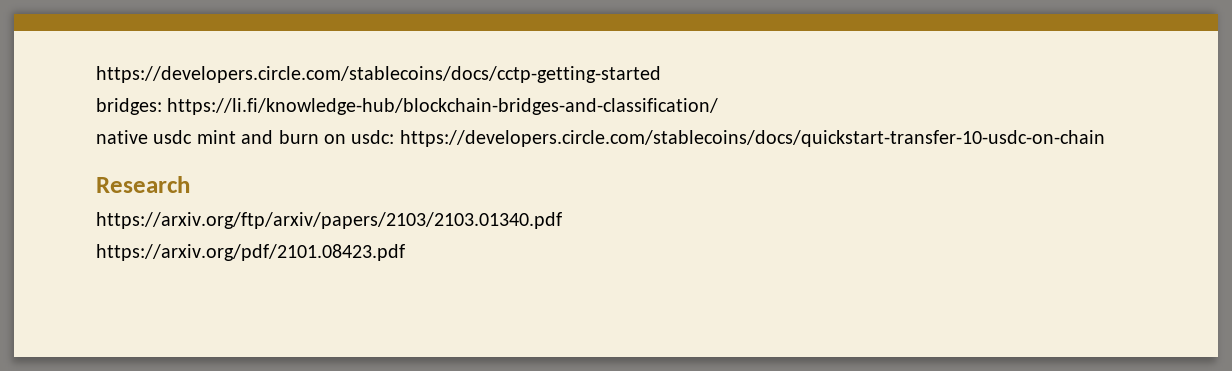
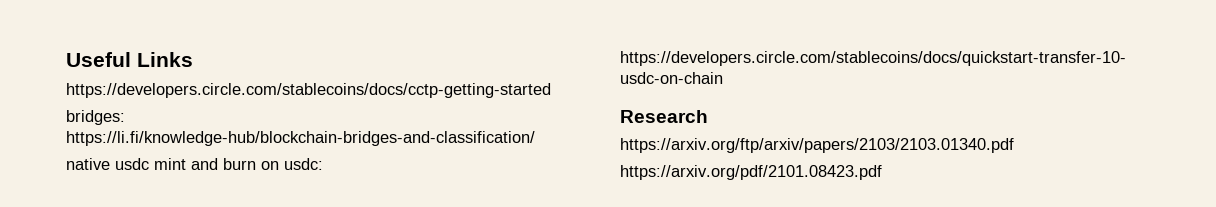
(96, 74) none -> [66,52,193,67] Useful Links //

